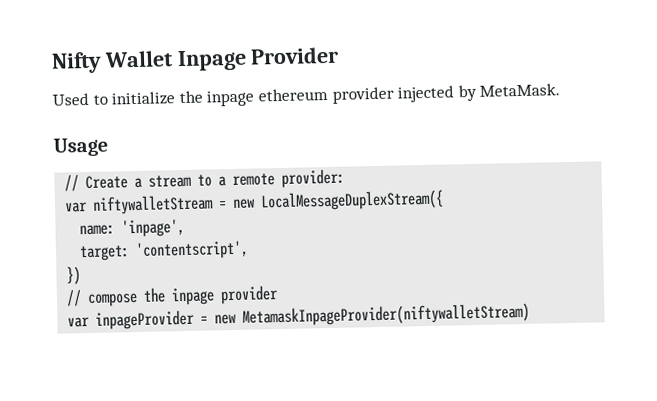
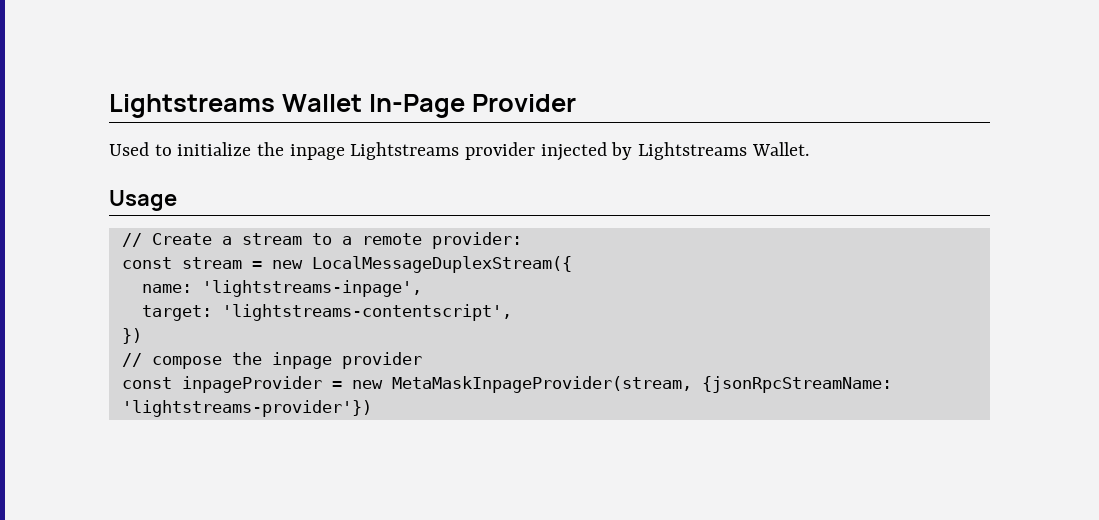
[51,49,247,74] Nifty Wallet Inpage -> [109,94,465,118] Lightstreams Wallet In-Page
[257,87,328,102] ethereum -> [350,142,460,160] Lightstreams
[479,83,561,97] MetaMask. -> [638,142,809,160] Lightstreams Wallet.
[64,194,215,215] var niftywalletStream -> [121,257,242,269] const stream
[121,218,186,238] 'inpage', -> [201,280,422,297] 'lightstreams-inpage',
[135,240,250,261] 'contentscript', -> [221,304,512,321] 'lightstreams-contentscript',
[67,316,91,328] var -> [121,377,172,389] const
[242,302,531,327] MetamaskInpageProvider(niftywalletStream) -> [391,376,892,393] [121,400,372,417] MetaMaskInpageProvider(stream, {jsonRpcStreamName: 'lightstreams-provider'})

